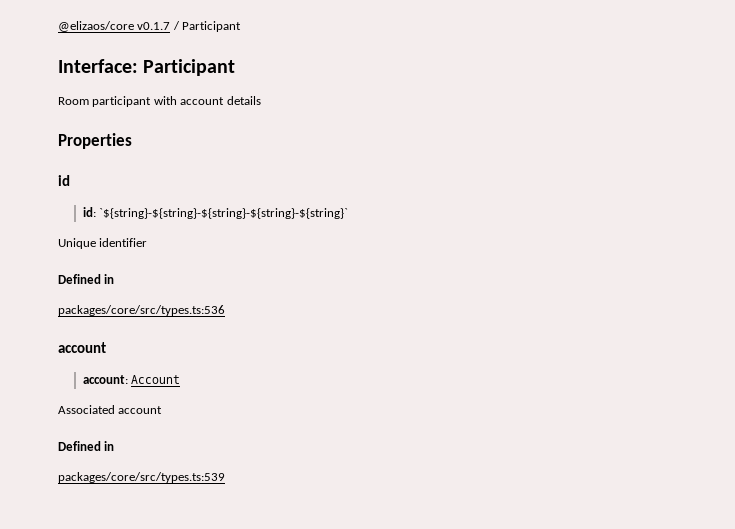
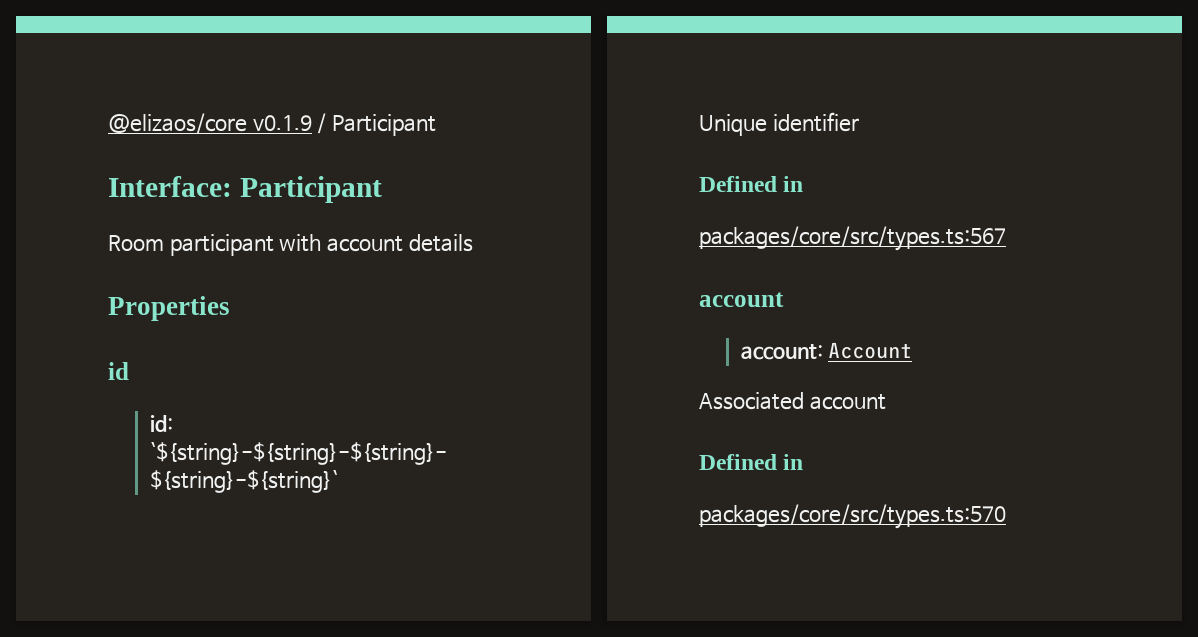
[137,22,171,30] v0.1.7 -> [252,115,312,131] v0.1.9
[58,305,225,316] packages/core/src/types.ts:536 -> [699,226,1006,251] packages/core/src/types.ts:567
[58,472,225,483] packages/core/src/types.ts:539 -> [699,504,1006,529] packages/core/src/types.ts:570

